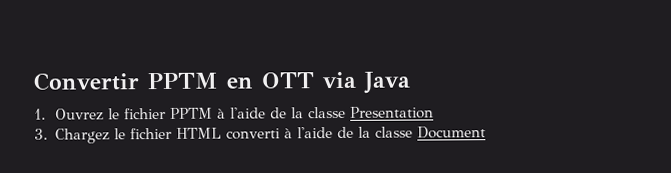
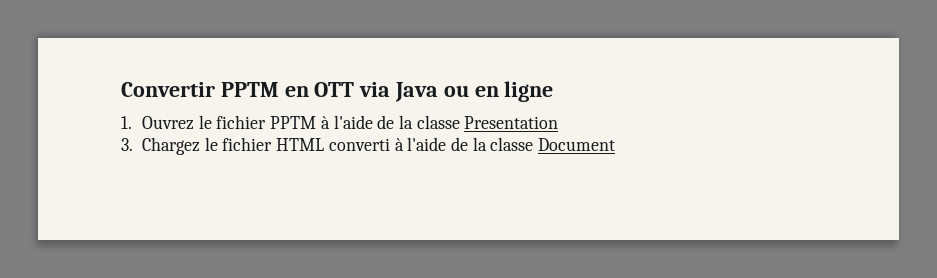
(411, 82) none -> [443,81,554,102] ou en ligne

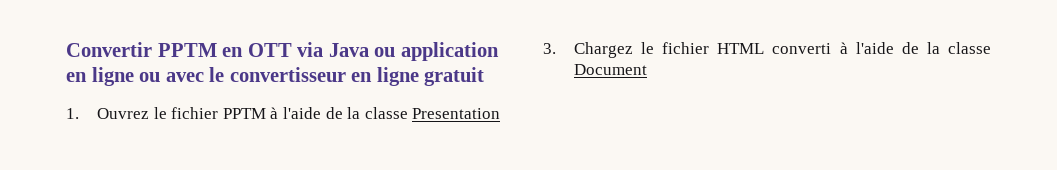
[474,81,554,102] en ligne -> [400,42,499,61] [66,67,485,86] application en ligne ou avec le convertisseur en ligne gratuit

